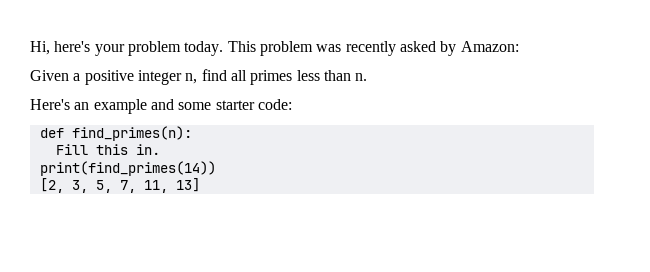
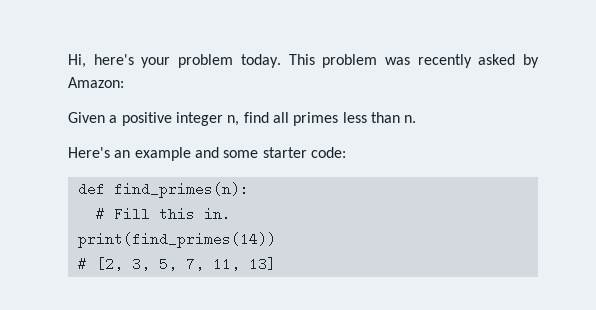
(192, 133) none -> [95,207,105,221] #
(216, 168) none -> [77,257,87,271] #

